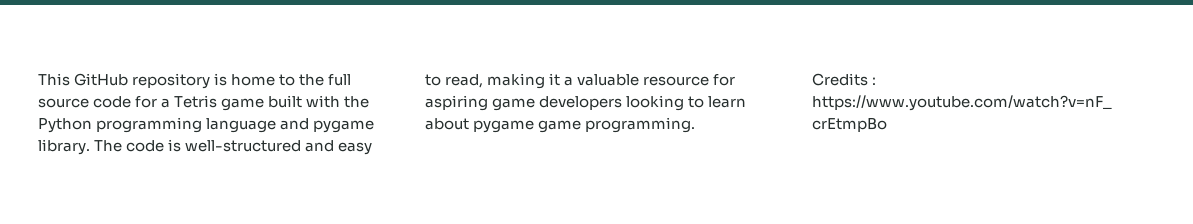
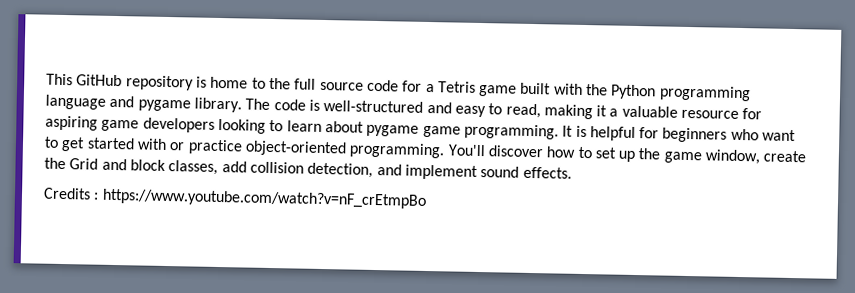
(696, 125) none -> [562,125,797,143] [44,136,807,165] [44,157,572,180] It is helpful for beginners who want to get started with or practice object-oriented programming. You'll discover how to set up the game window, create the Grid and block classes, add collision detection, and implement sound effects.

